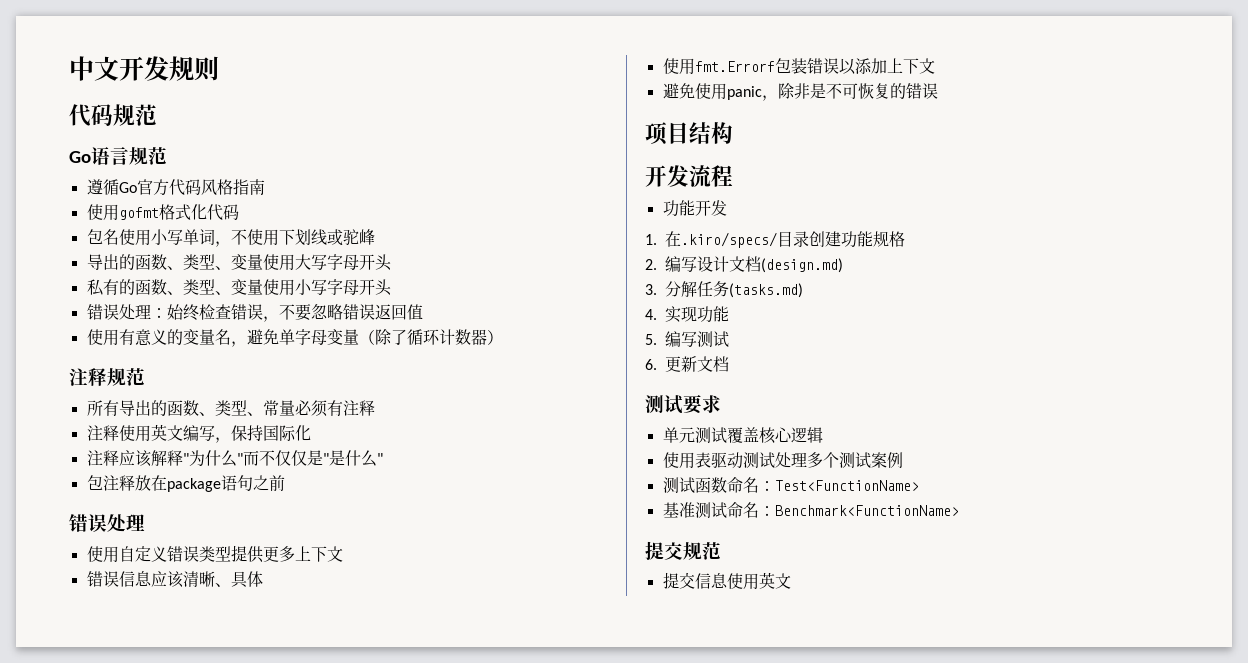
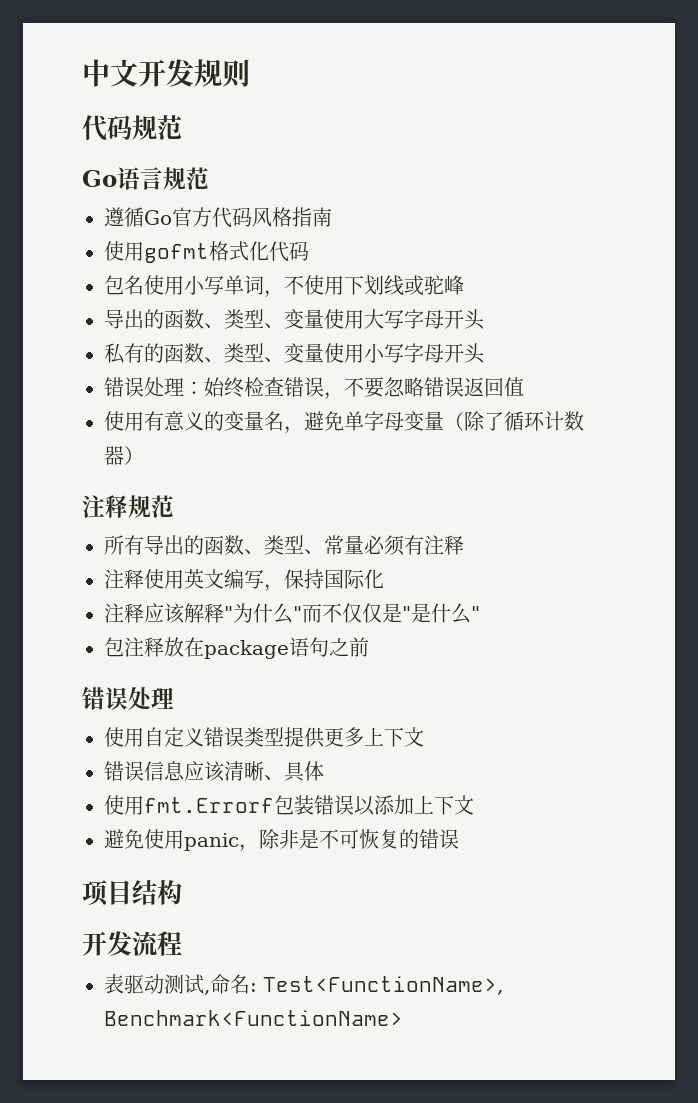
[662,200,727,217] [645,231,905,248] [645,256,843,273] [645,281,803,298] [645,306,729,323] [645,331,729,347] [645,356,729,372] [645,395,721,414] [662,427,823,444] [662,452,903,469] [662,477,919,493] [662,502,959,518] [645,541,721,560] [662,572,791,590] 功能开发 // 1.在.kiro/specs/目录创建功能规格 // 2.编写设计文档(design.md) // 3.分解任务(tasks.md) // 4.实现功能 // 5.编写测试 // 6.更新文档 // 测试要求 // 单元测试覆盖核心逻辑 // 使用表驱动测试处理多个测试案例 // 测试函数命名：Test<FunctionName> // 基准测试命名：Benchmark<FunctionName> // 提交规范 // 提交信息使用英文 -> [104,974,503,995] [104,1010,403,1026] 表驱动测试,命名: Test<FunctionName>, Benchmark<FunctionName>

